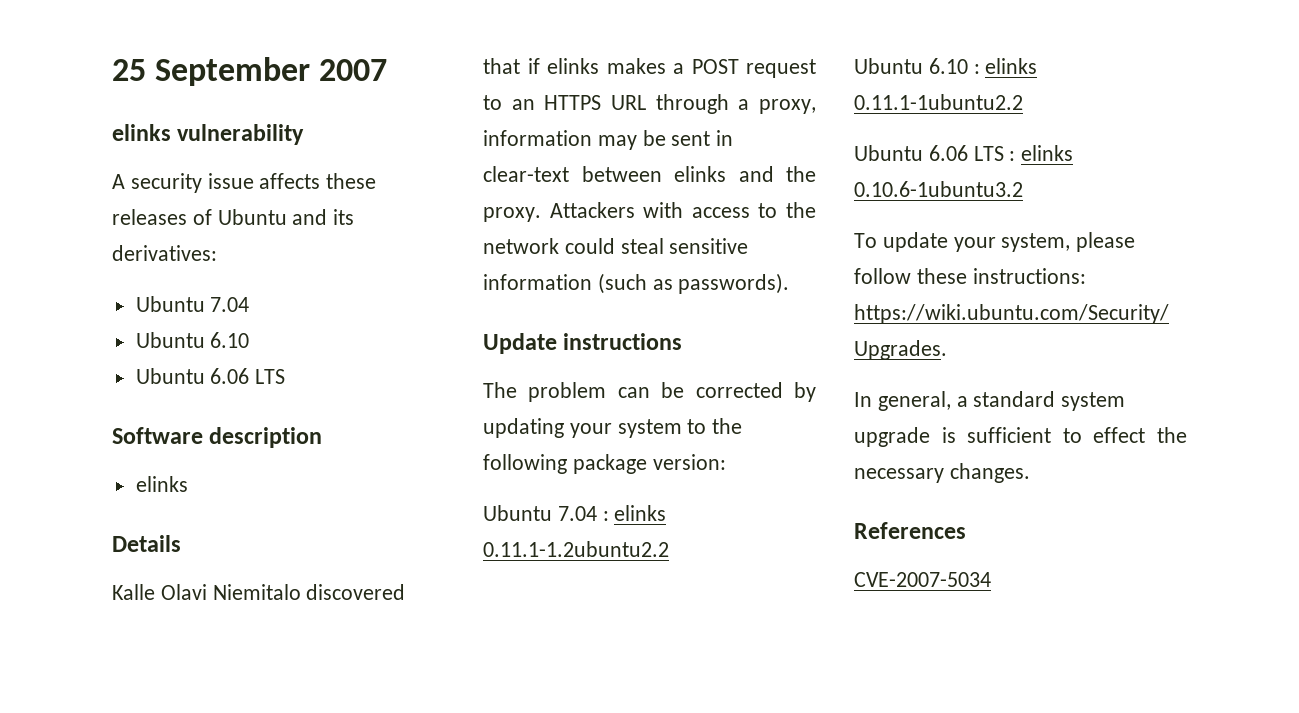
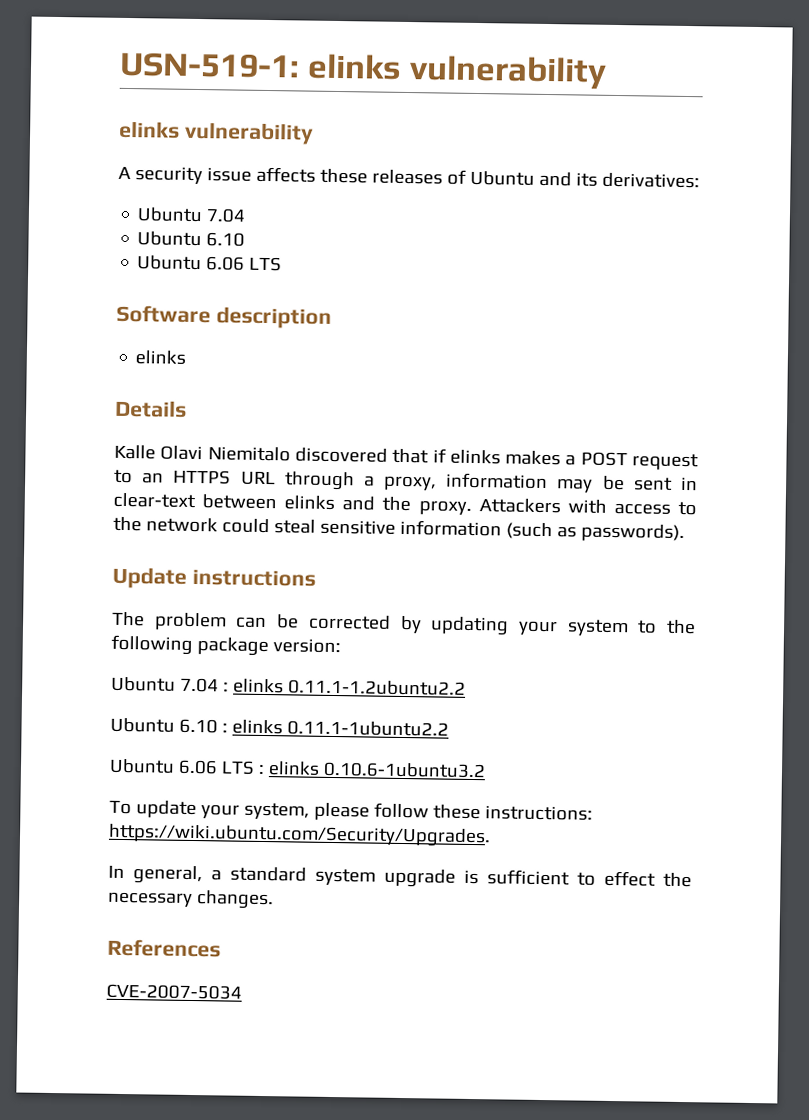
[112,57,388,86] 25 September 2007 -> [119,51,608,89] USN-519-1: elinks vulnerability

